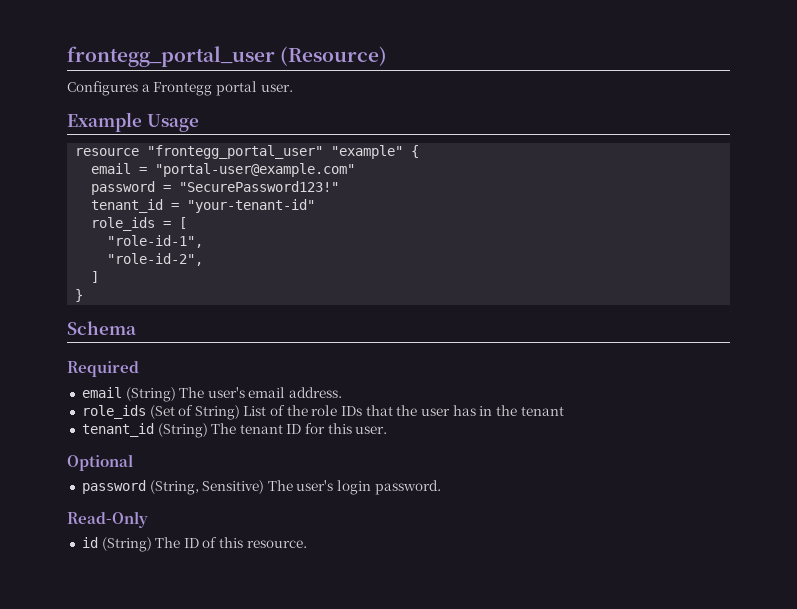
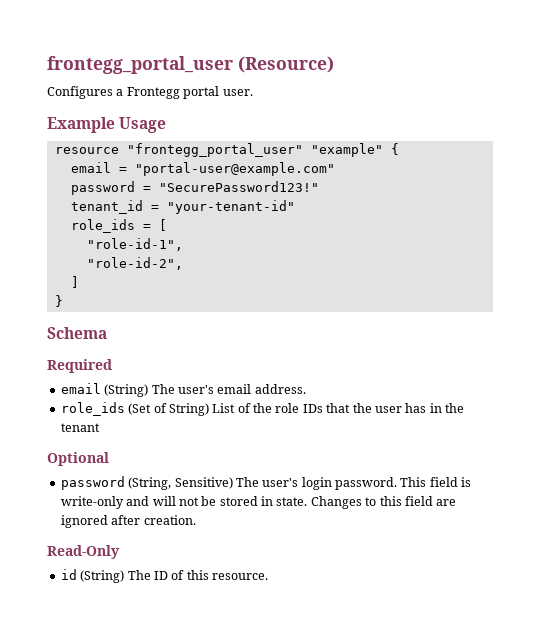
[81,423,388,438] // tenant_id (String) The tenant ID for this user. -> (100, 427) none
(441, 487) none -> [400,477,472,487] [60,496,457,509] [60,515,196,528] This field is write-only and will not be stored in state. Changes to this field are ignored after creation.

